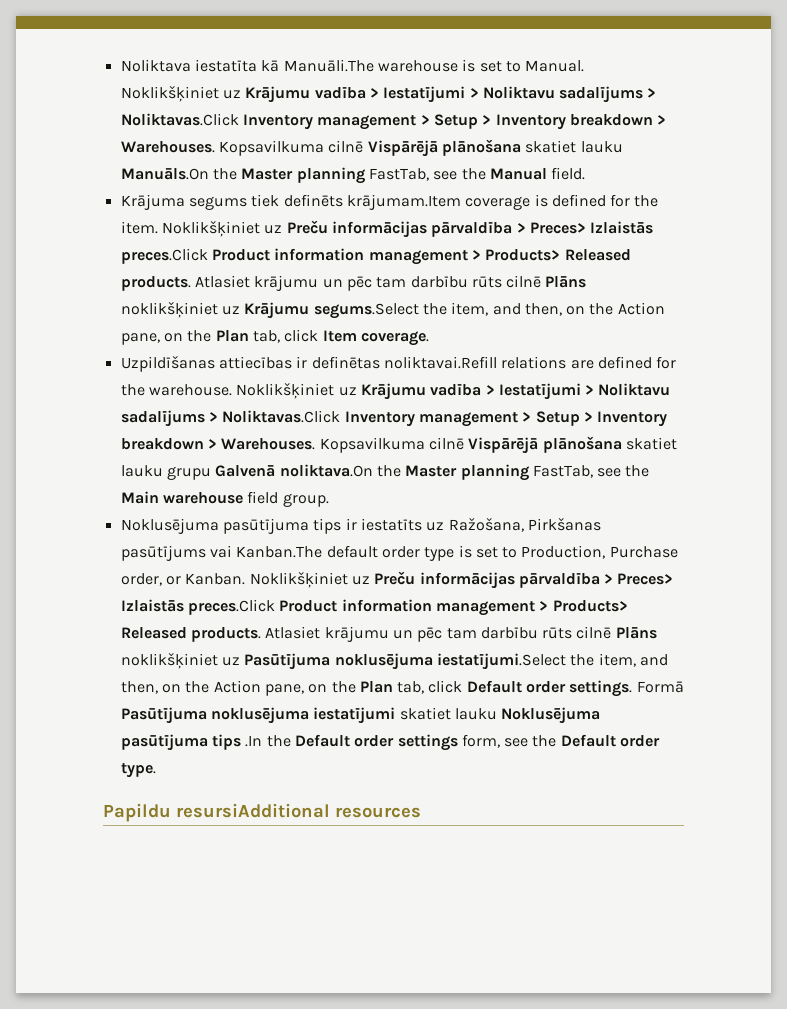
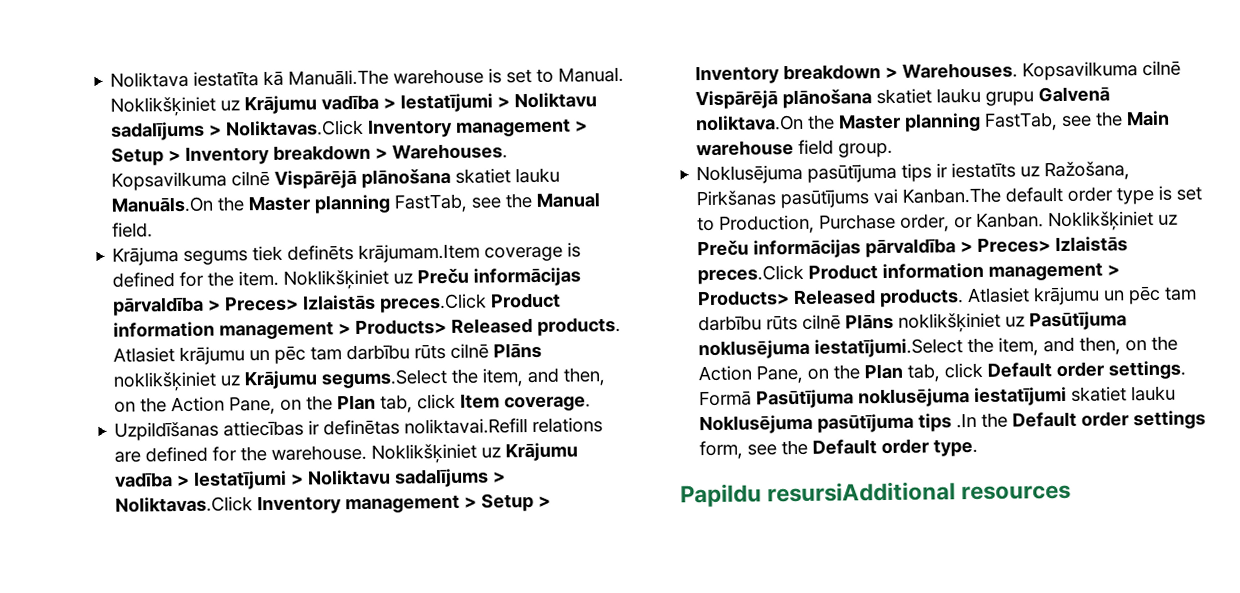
[120,333,160,345] pane, -> [229,395,277,415] Pane,
[264,684,304,696] pane, -> [756,364,804,384] Pane,

